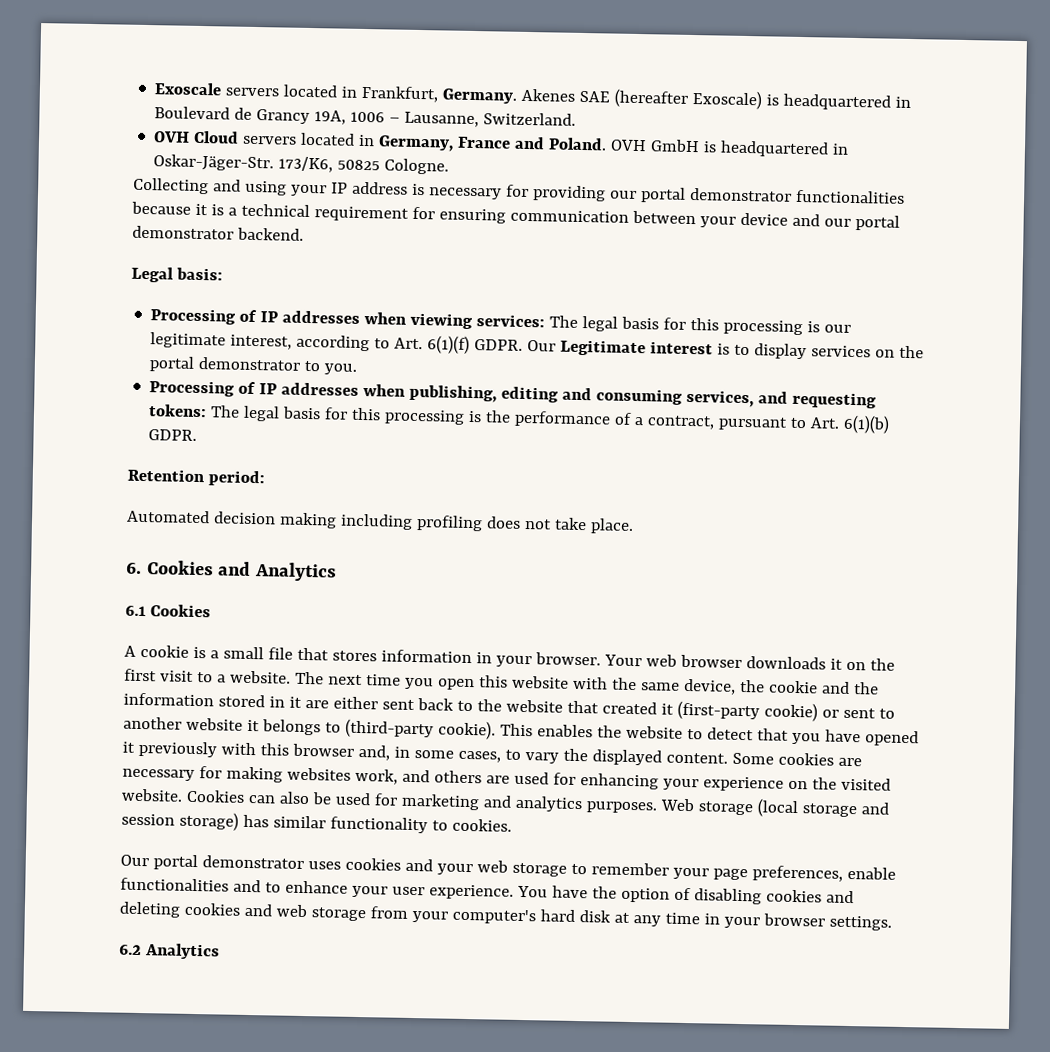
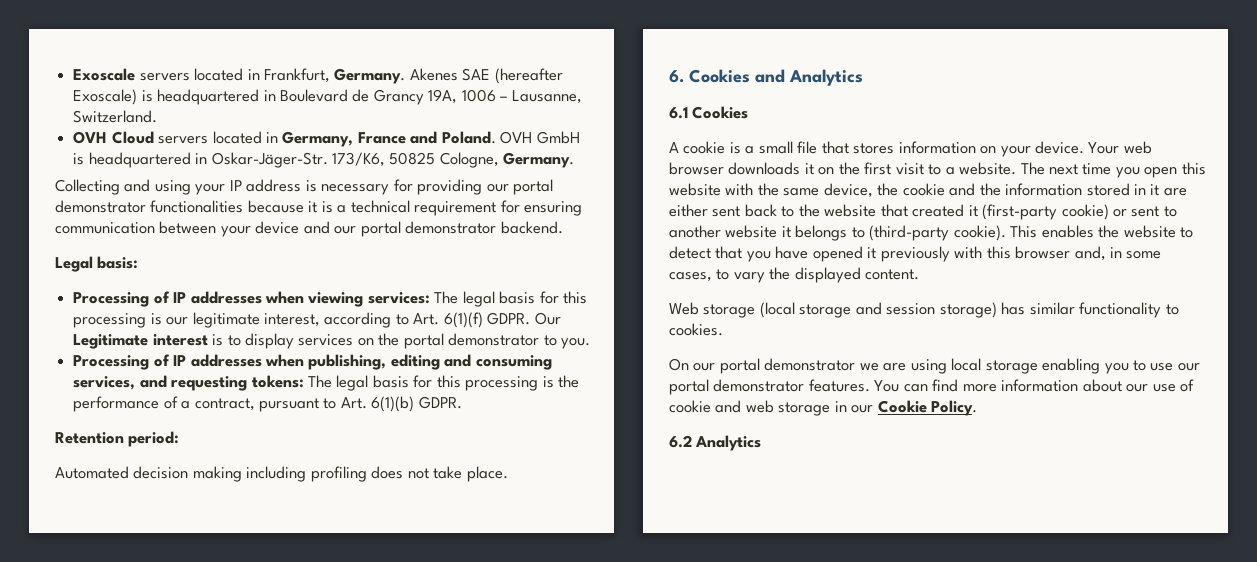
[384,158,450,175] Cologne. -> [439,152,575,168] Cologne, Germany.
[475,652,601,668] in your browser. -> [980,141,1085,157] on your device.
[731,752,862,767] [122,766,891,792] [121,788,657,814] Some cookies are necessary for making websites work, and others are used for enhancing your experience on the visited website. Cookies can also be used for marketing and analytics purposes. -> (920, 274) //
[120,854,896,882] [120,877,854,905] [119,901,892,931] Our portal demonstrator uses cookies and your web storage to remember your page preferences, enable functionalities and to enhance your user experience. You have the option of disabling cookies and deleting cookies and web storage from your computer's hard disk at any time in your browser settings. -> [669,358,1200,374] [669,379,1195,395] [669,400,978,416] On our portal demonstrator we are using local storage enabling you to use our portal demonstrator features. You can find more information about our use of cookie and web storage in our Cookie Policy.

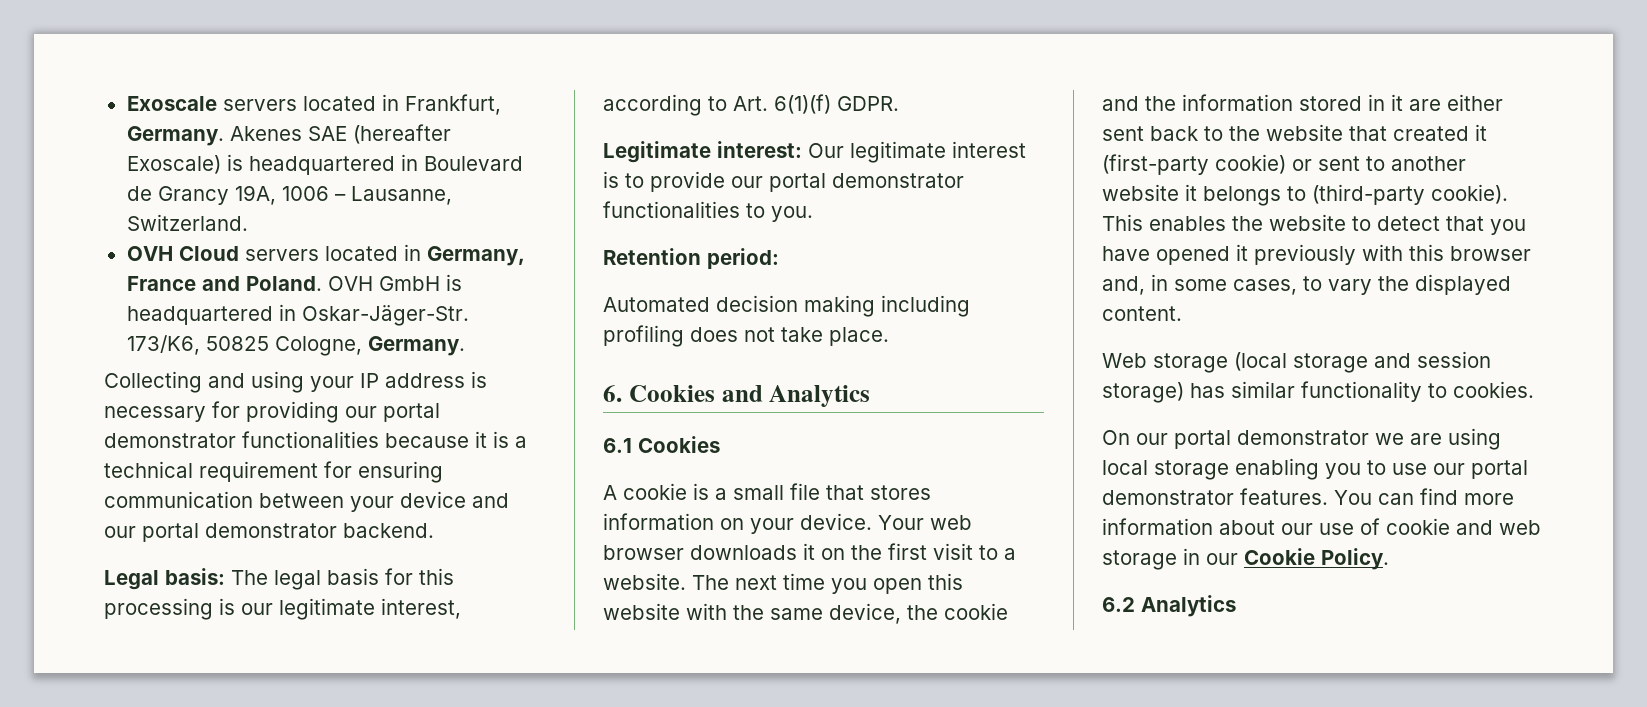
[73,291,430,307] // Processing of IP addresses when viewing services: -> (225, 576) none
[534,312,561,325] [73,333,540,349] Our Legitimate interest is to display services on the portal demonstrator -> [603,141,1026,163] [603,171,964,192] [603,201,740,218] // Legitimate interest: Our legitimate interest is to provide our portal demonstrator functionalities
[73,354,552,370] [73,375,580,391] [73,396,462,412] // Processing of IP addresses when publishing, editing and consuming services, and requesting tokens: The legal basis for this processing is the performance of a contract, pursuant to Art. 6(1)(b) GDPR. -> (813, 214) none

